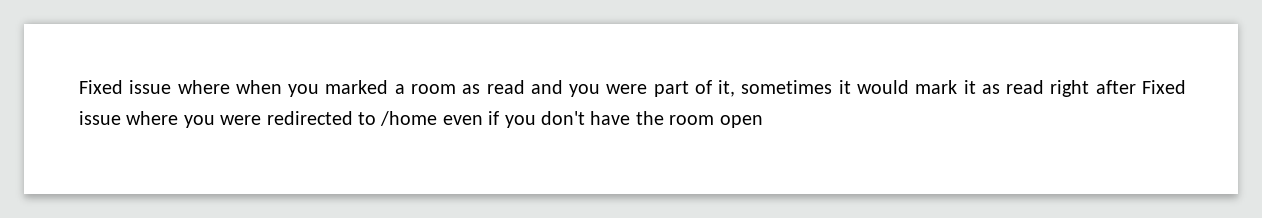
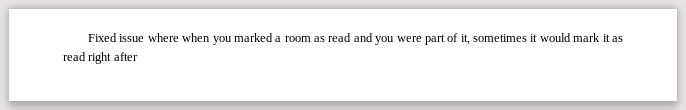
[1141,80,1186,94] [79,111,763,128] Fixed issue where you were redirected to /home even if you don't have the room open -> (138, 56) none

